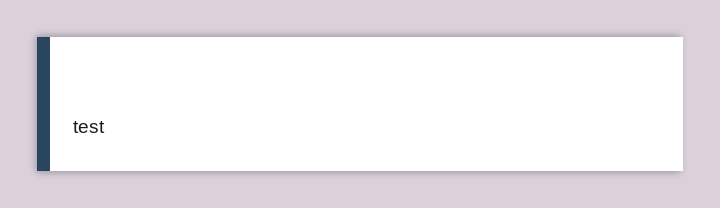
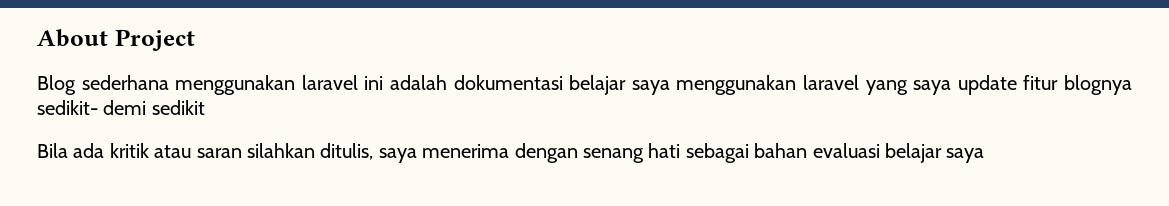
[73,121,105,133] test -> [37,29,195,51] [37,75,1133,95] [37,100,205,115] [37,143,985,163] About Project // Blog sederhana menggunakan laravel ini adalah dokumentasi belajar saya menggunakan laravel yang saya update fitur blognya sedikit- demi sedikit // Bila ada kritik atau saran silahkan ditulis, saya menerima dengan senang hati sebagai bahan evaluasi belajar saya

